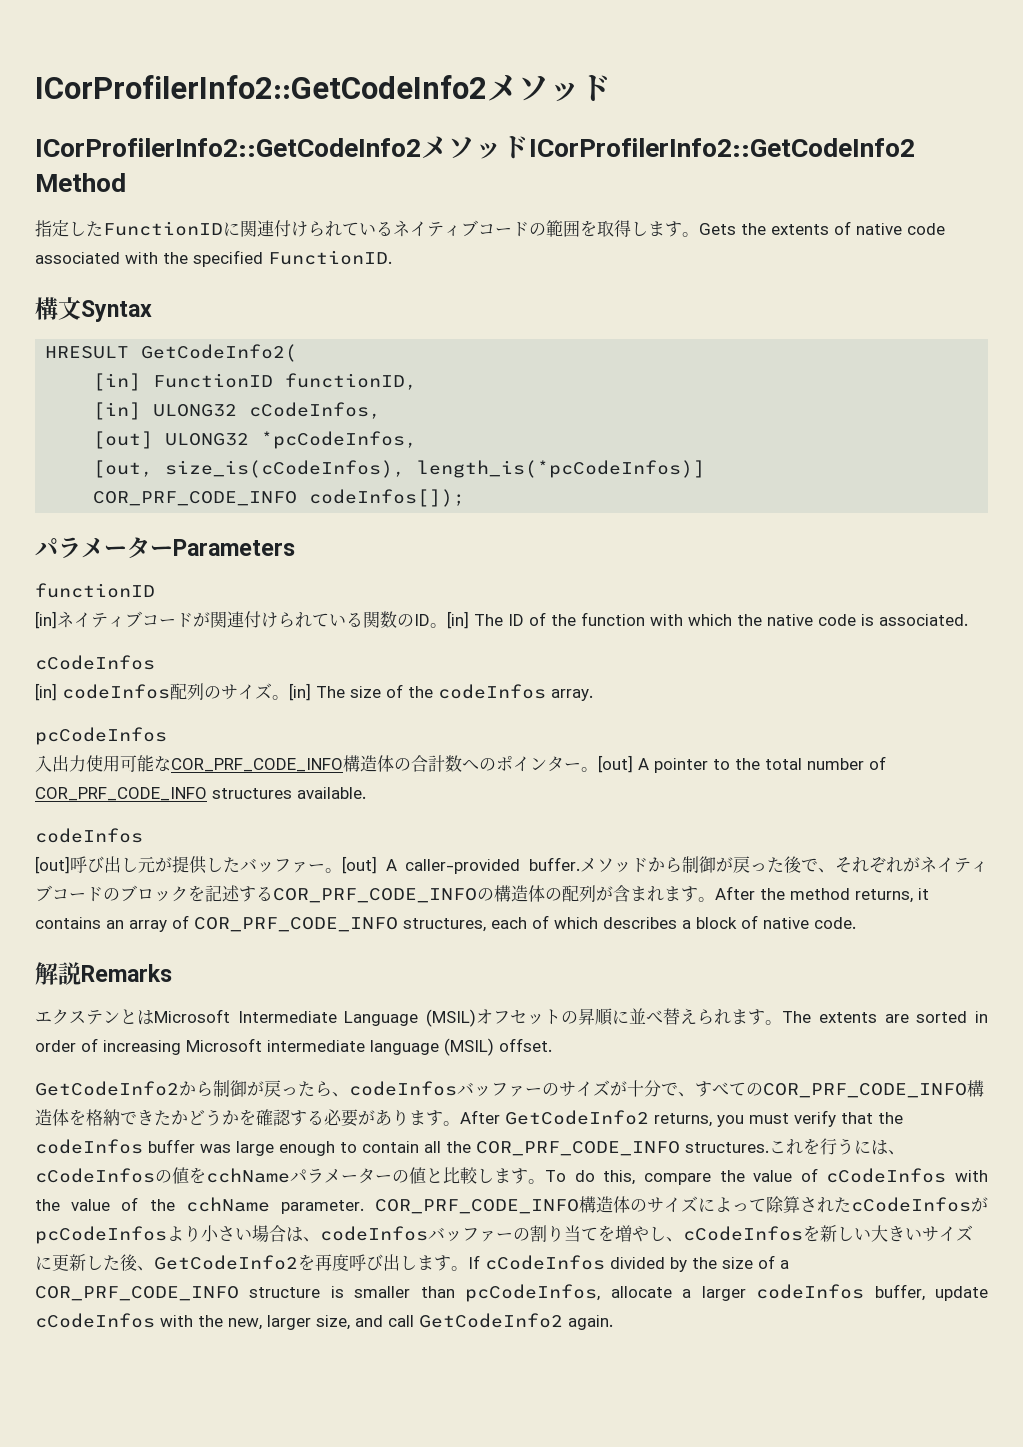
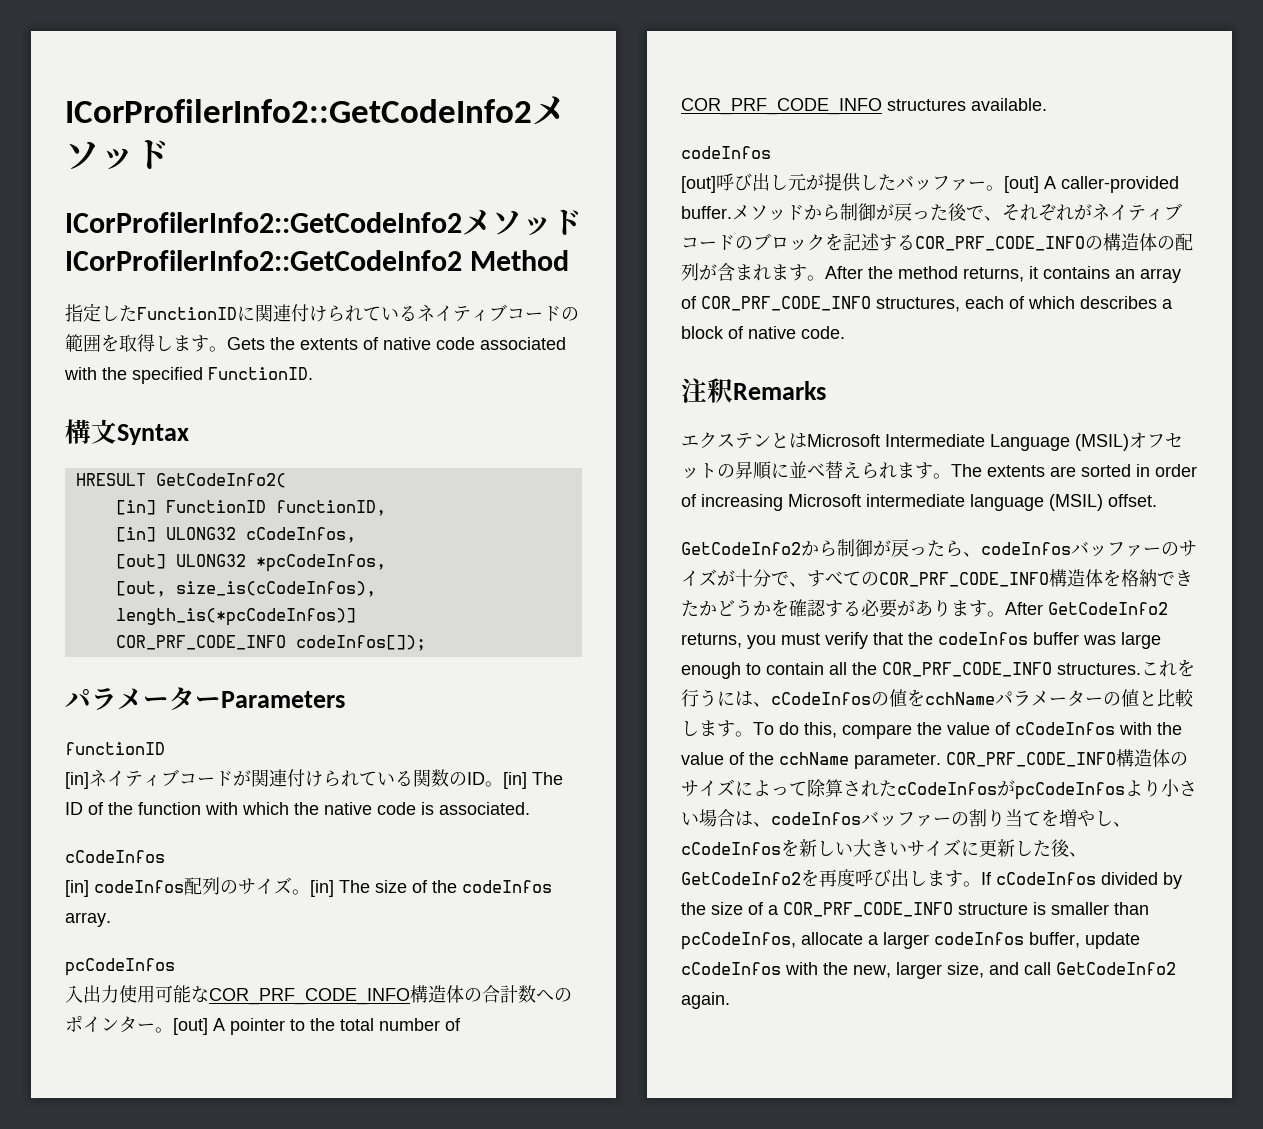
[35,962,81,985] 解説 -> [681,378,733,403] 注釈

